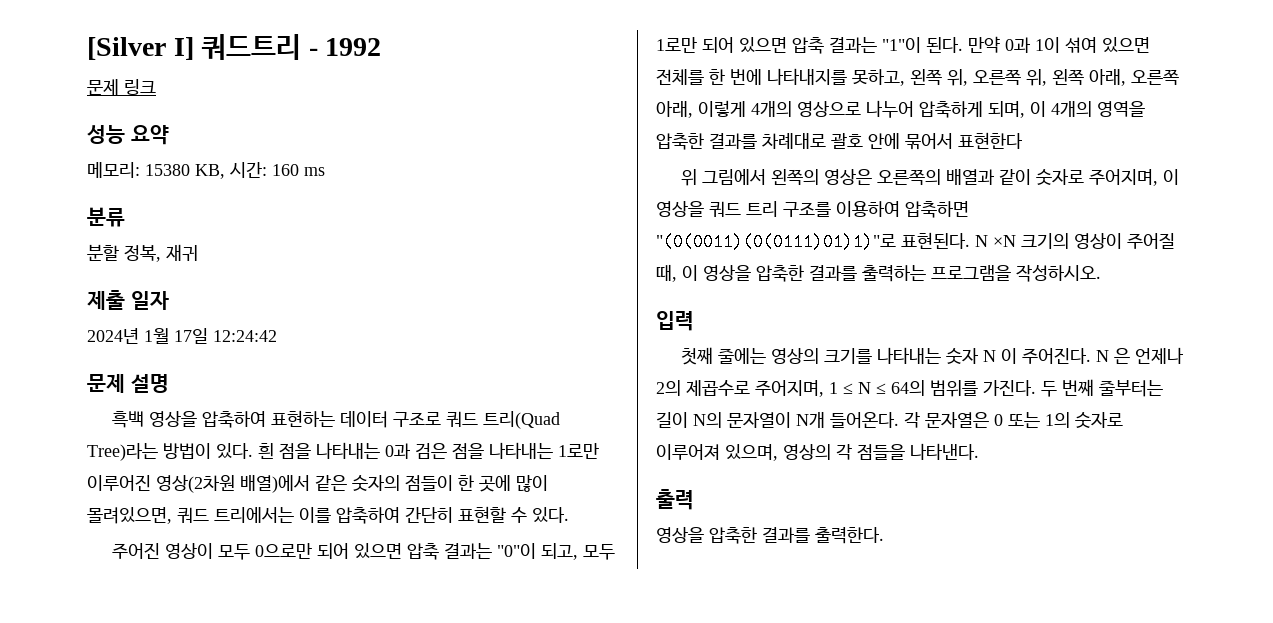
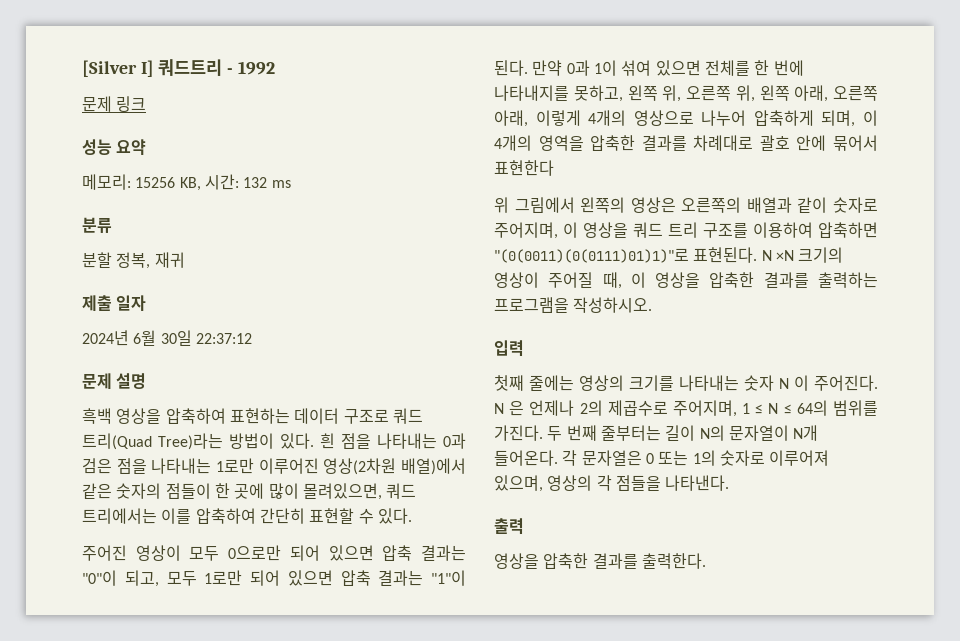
[145,164,190,176] 15380 -> [135,177,176,188] 15256
[272,164,299,176] 160 -> [243,177,268,188] 132
[144,328,277,344] 1월 17일 12:24:42 -> [133,330,252,346] 6월 30일 22:37:12

